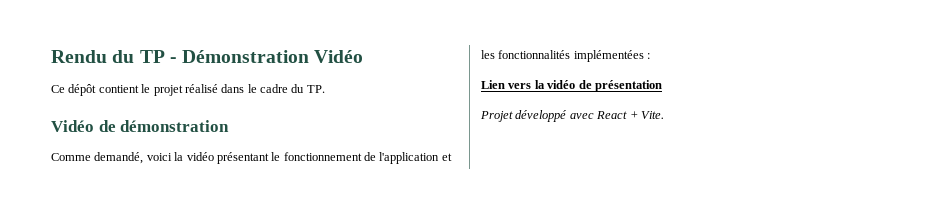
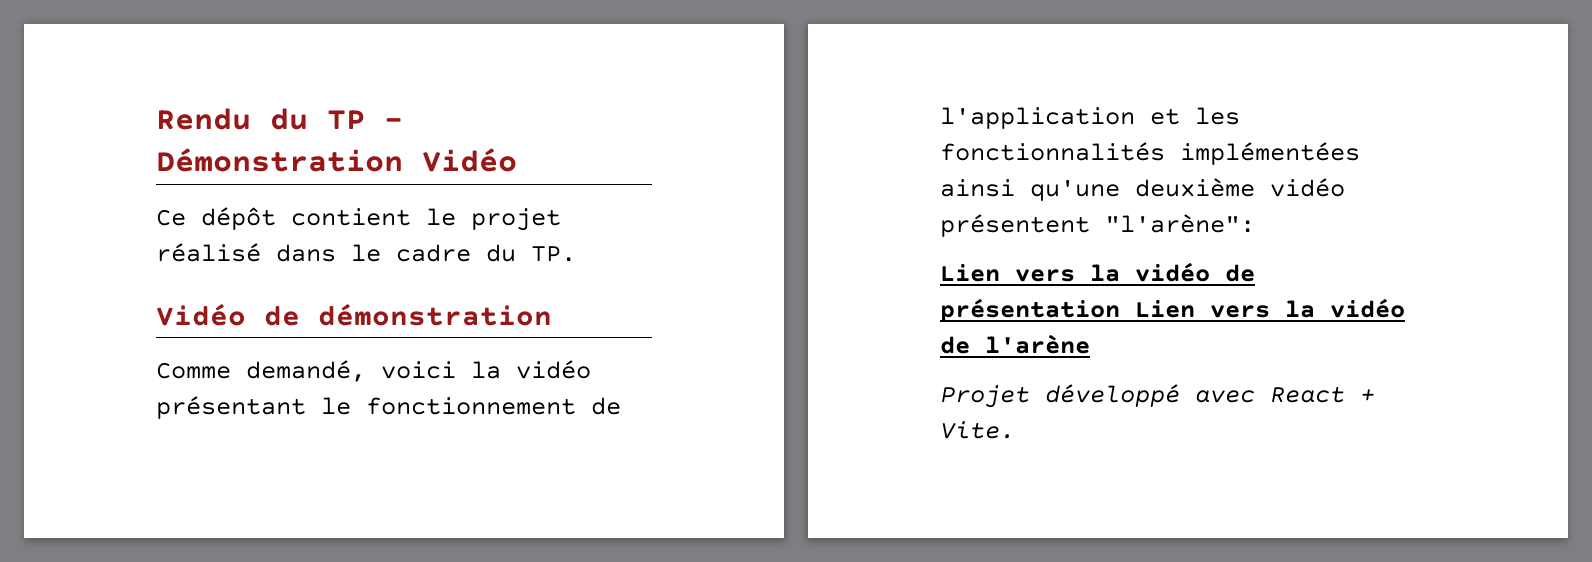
[647,53,651,59] : -> [940,178,1345,201] [940,214,1255,237] ainsi qu'une deuxième vidéo présentent "l'arène":
(662, 86) none -> [1135,298,1405,318] [940,334,1090,354] Lien vers la vidéo de l'arène

